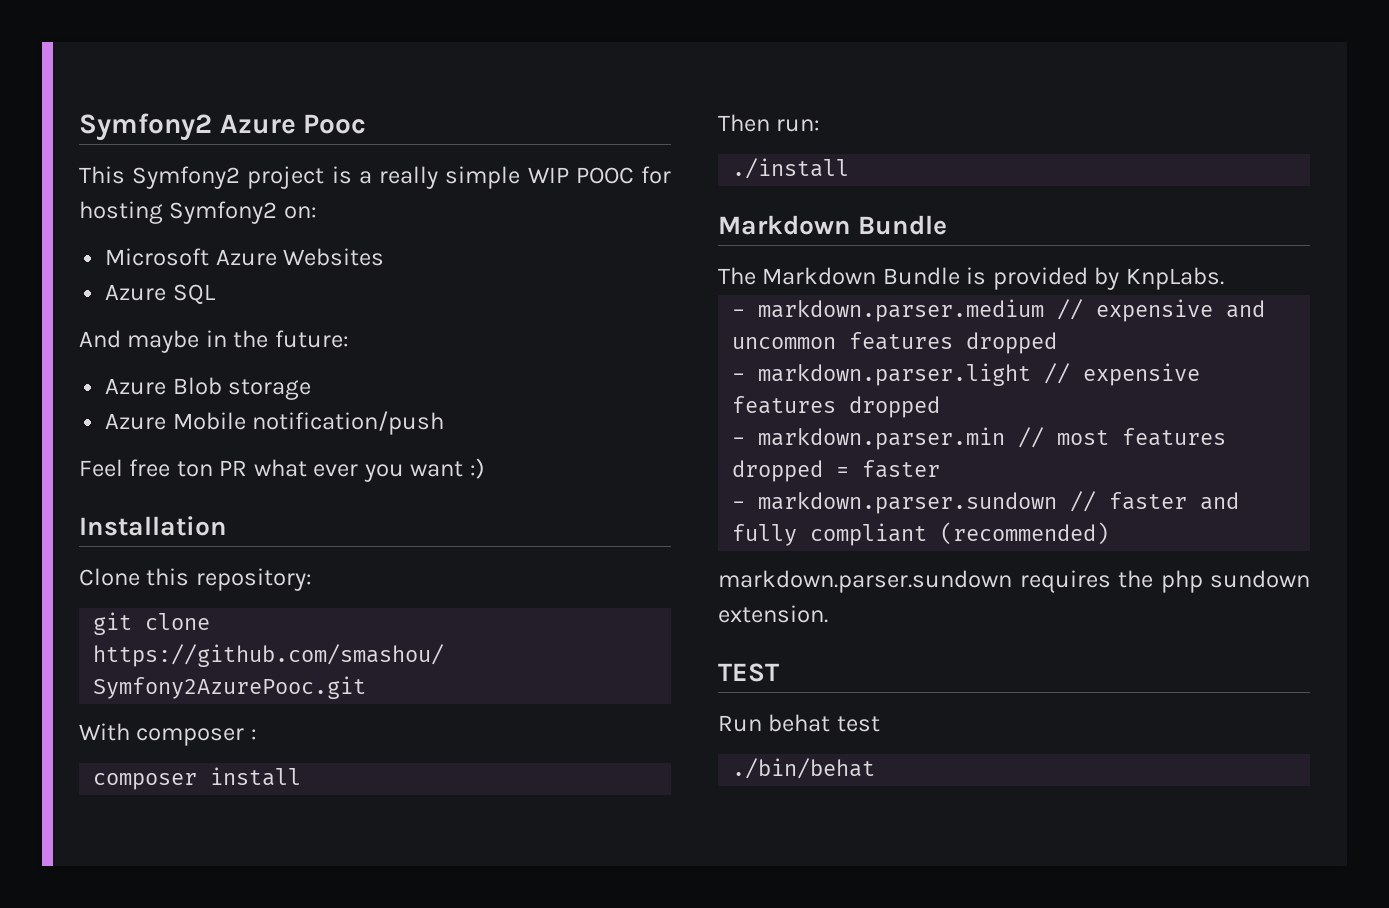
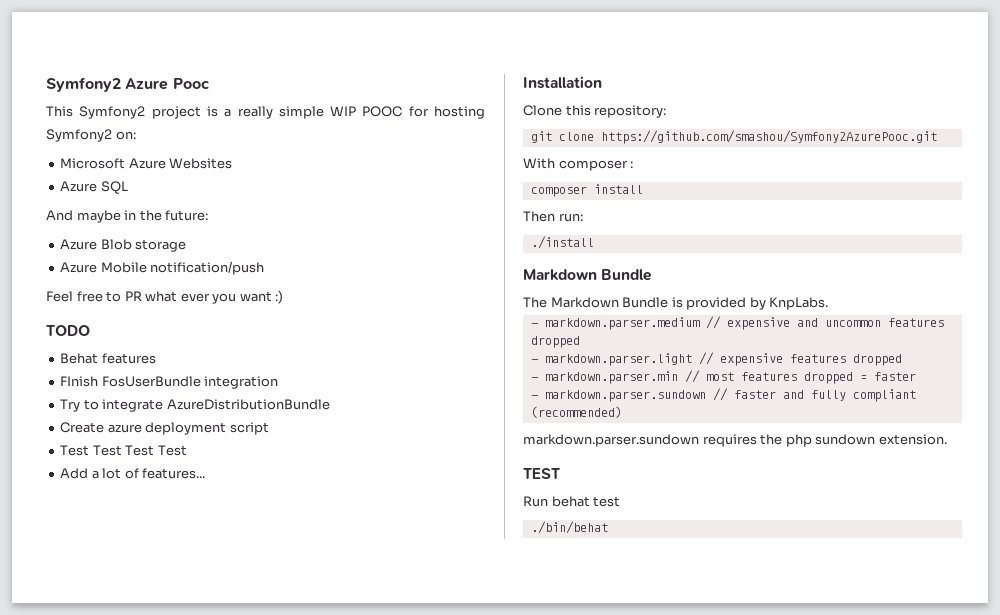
[176,461,213,477] ton -> [106,291,122,302] to
(485, 468) none -> [46,325,90,336] [60,353,156,364] [60,376,279,389] [60,399,330,412] [60,422,269,435] [60,445,187,456] [60,468,206,479] // TODO // Behat features // FInish FosUserBundle integration // Try to integrate AzureDistributionBundle // Create azure deployment script // Test Test Test Test // Add a lot of features...

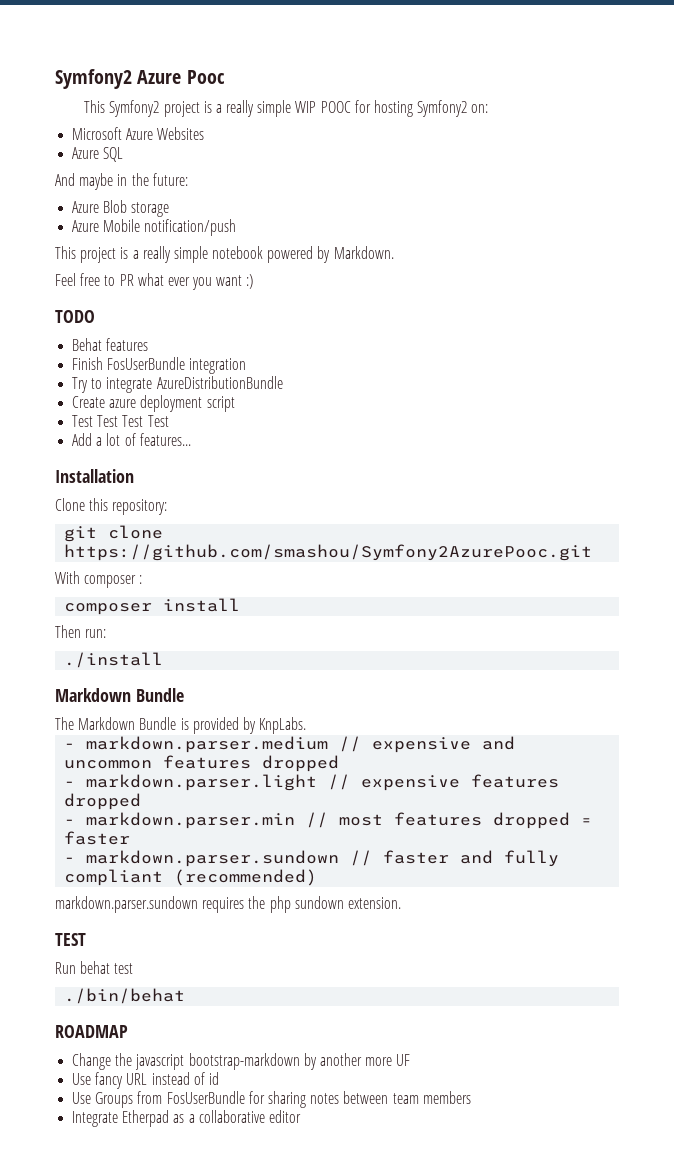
(265, 268) none -> [55,246,394,263] // This project is a really simple notebook powered by Markdown.
[60,376,99,387] FInish -> [72,357,104,370] Finish
(608, 527) none -> [55,1025,128,1038] [72,1053,411,1070] [72,1072,219,1089] [72,1091,471,1108] [72,1110,301,1127] // ROADMAP // Change the javascript bootstrap-markdown by another more UF // Use fancy URL instead of id // Use Groups from FosUserBundle for sharing notes between team members // Integrate Etherpad as a collaborative editor

